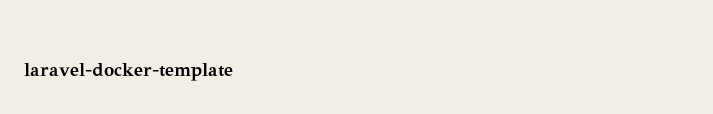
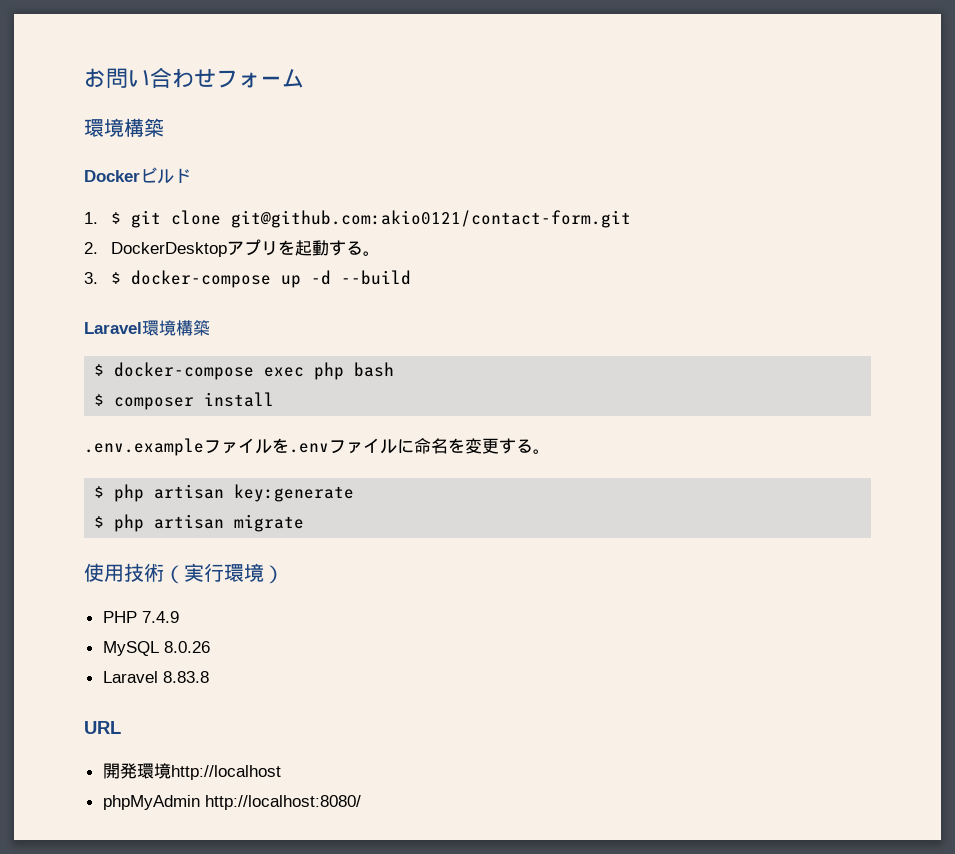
[24,63,233,81] laravel-docker-template -> [84,67,304,88] [84,118,164,137] [84,167,191,184] [84,210,631,228] [84,239,380,257] [84,270,411,288] [84,320,210,336] [94,362,395,380] [94,392,275,410] [84,438,550,456] [94,484,355,502] [94,514,305,532] [84,563,284,584] [102,611,179,623] [102,641,210,656] [102,671,209,683] [84,721,121,734] [102,763,281,780] [102,795,361,810] お問い合わせフォーム // 環境構築 // Dockerビルド // 1. $ git clone git@github.com:akio0121/contact-form.git // 2. DockerDesktopアプリを起動する。 // 3. $ docker-compose up -d --build // Laravel環境構築 // $ docker-compose exec php bash // $ composer install // .env.exampleファイルを.envファイルに命名を変更する。 // $ php artisan key:generate // $ php artisan migrate // 使用技術（実行環境） // PHP 7.4.9 // MySQL 8.0.26 // Laravel 8.83.8 // URL // 開発環境http://localhost // phpMyAdmin http://localhost:8080/

